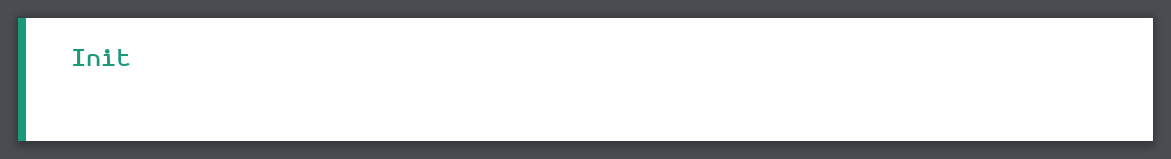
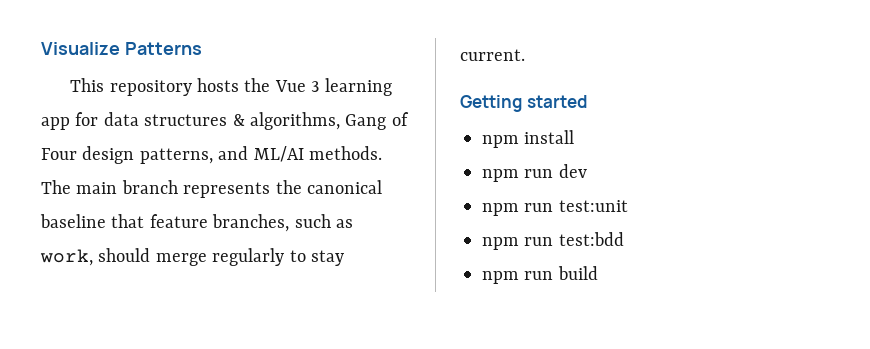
[71,49,131,66] Init -> [41,42,202,55] [70,78,392,96] [41,112,409,130] [41,146,382,164] [41,180,382,198] [40,214,353,232] [40,248,344,266] [460,49,525,61] [460,95,587,112] [482,130,575,148] [482,164,587,182] [482,200,628,216] [482,232,624,250] [482,266,598,284] Visualize Patterns // This repository hosts the Vue 3 learning app for data structures & algorithms, Gang of Four design patterns, and ML/AI methods. The main branch represents the canonical baseline that feature branches, such as work, should merge regularly to stay current. // Getting started // npm install // npm run dev // npm run test:unit // npm run test:bdd // npm run build

